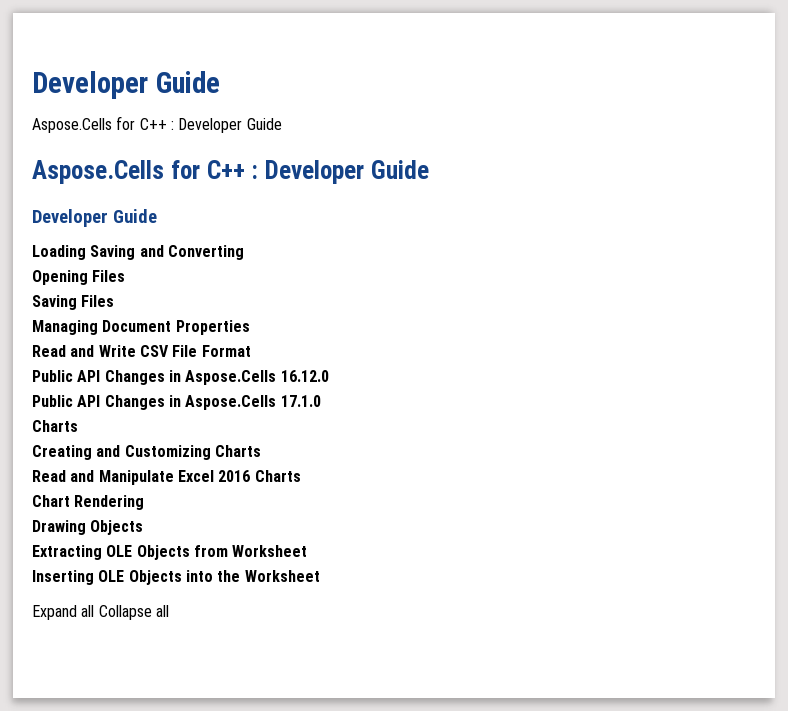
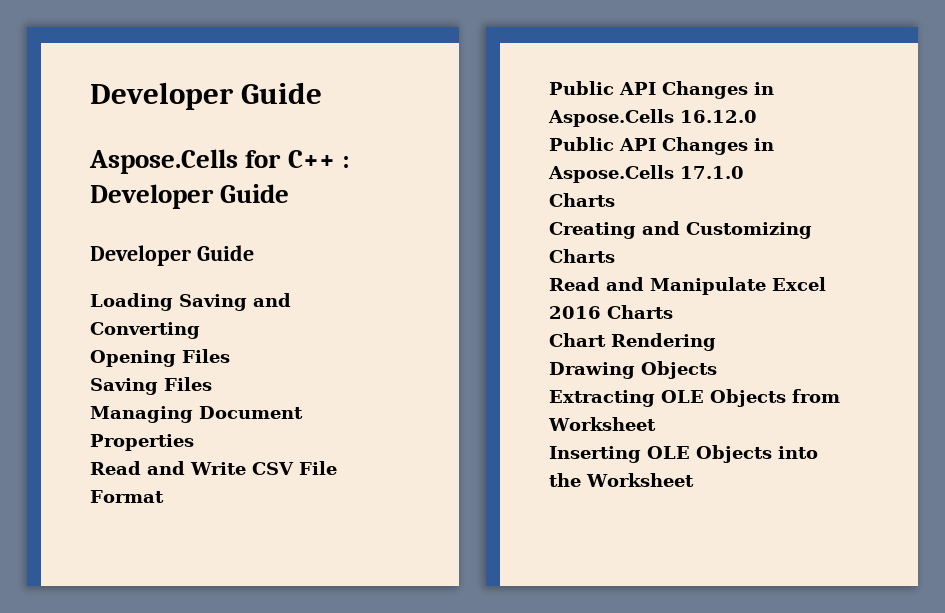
[32,71,220,99] [32,116,282,133] [32,160,429,184] Developer Guide // Aspose.Cells for C++ : Developer Guide // Aspose.Cells for C++ : Developer Guide -> [90,82,323,110] [89,149,350,174] [90,184,290,209] Developer Guide // Aspose.Cells for C++ : Developer Guide
[32,605,169,620] // Expand all Collapse all -> (694, 480) none

